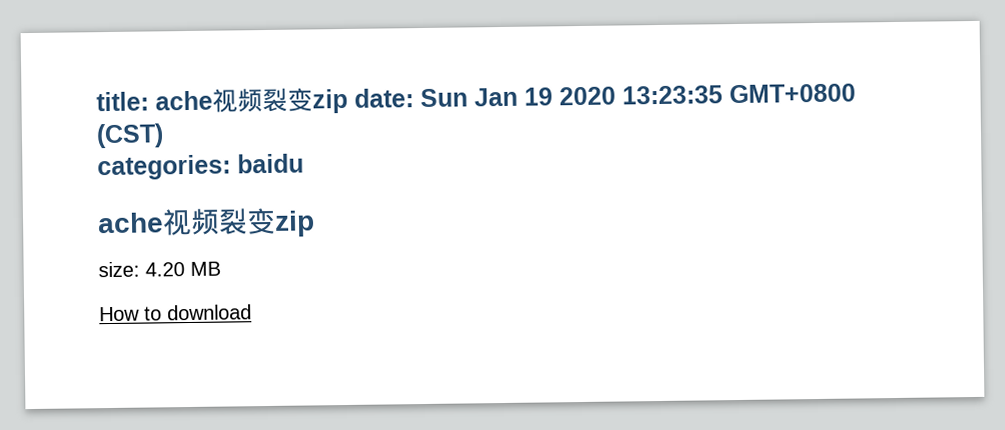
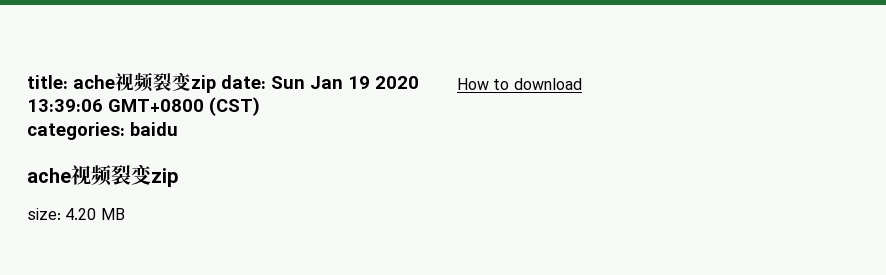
[622,85,723,105] 13:23:35 -> [27,99,103,112] 13:39:06

